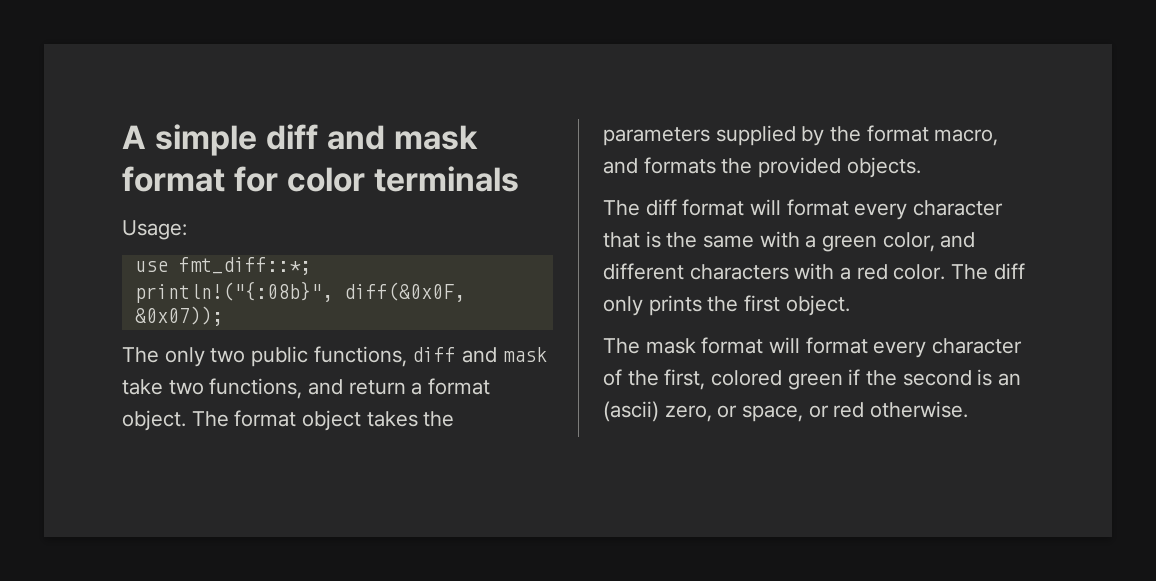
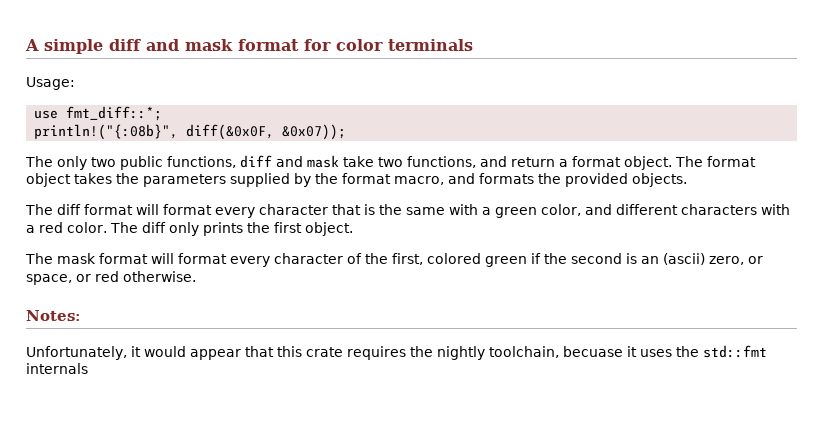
(969, 409) none -> [26,310,81,321] [26,345,767,360] [26,363,88,374] // Notes: // Unfortunately, it would appear that this crate requires the nightly toolchain, becuase it uses the std::fmt internals

